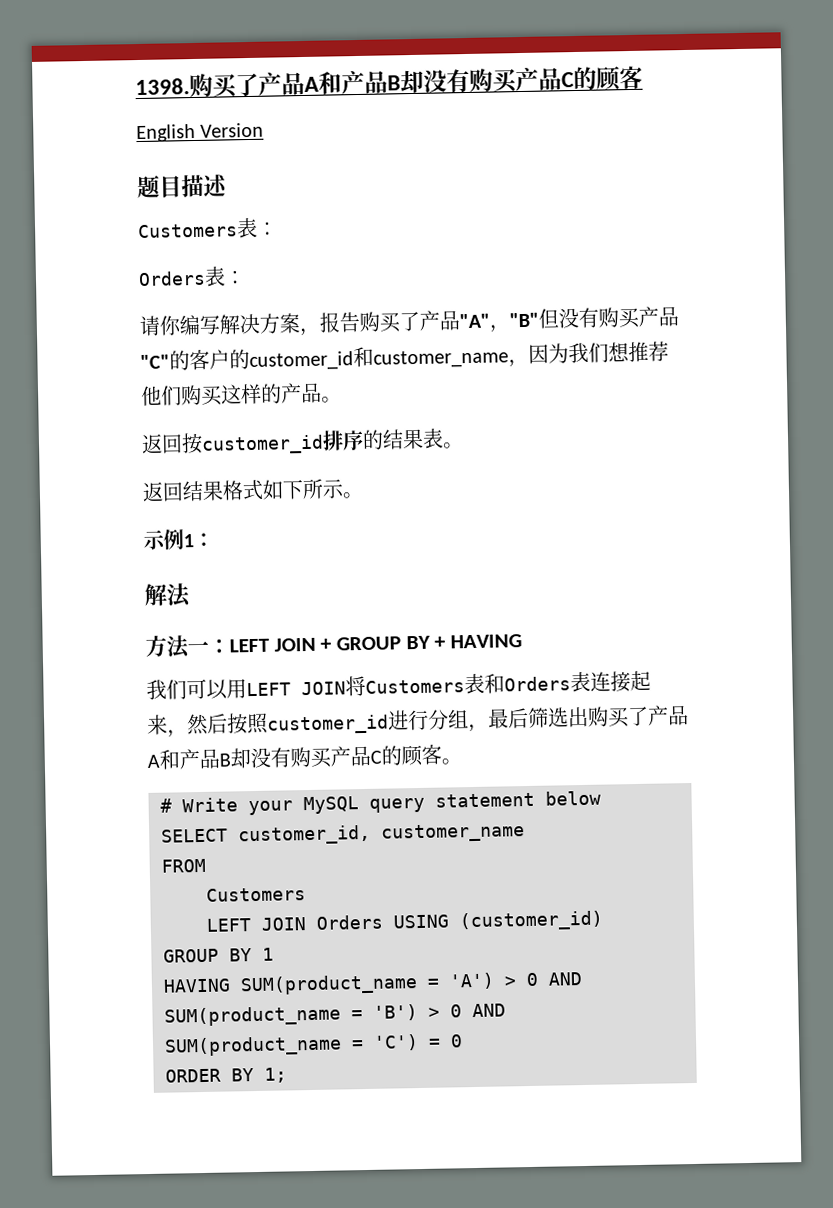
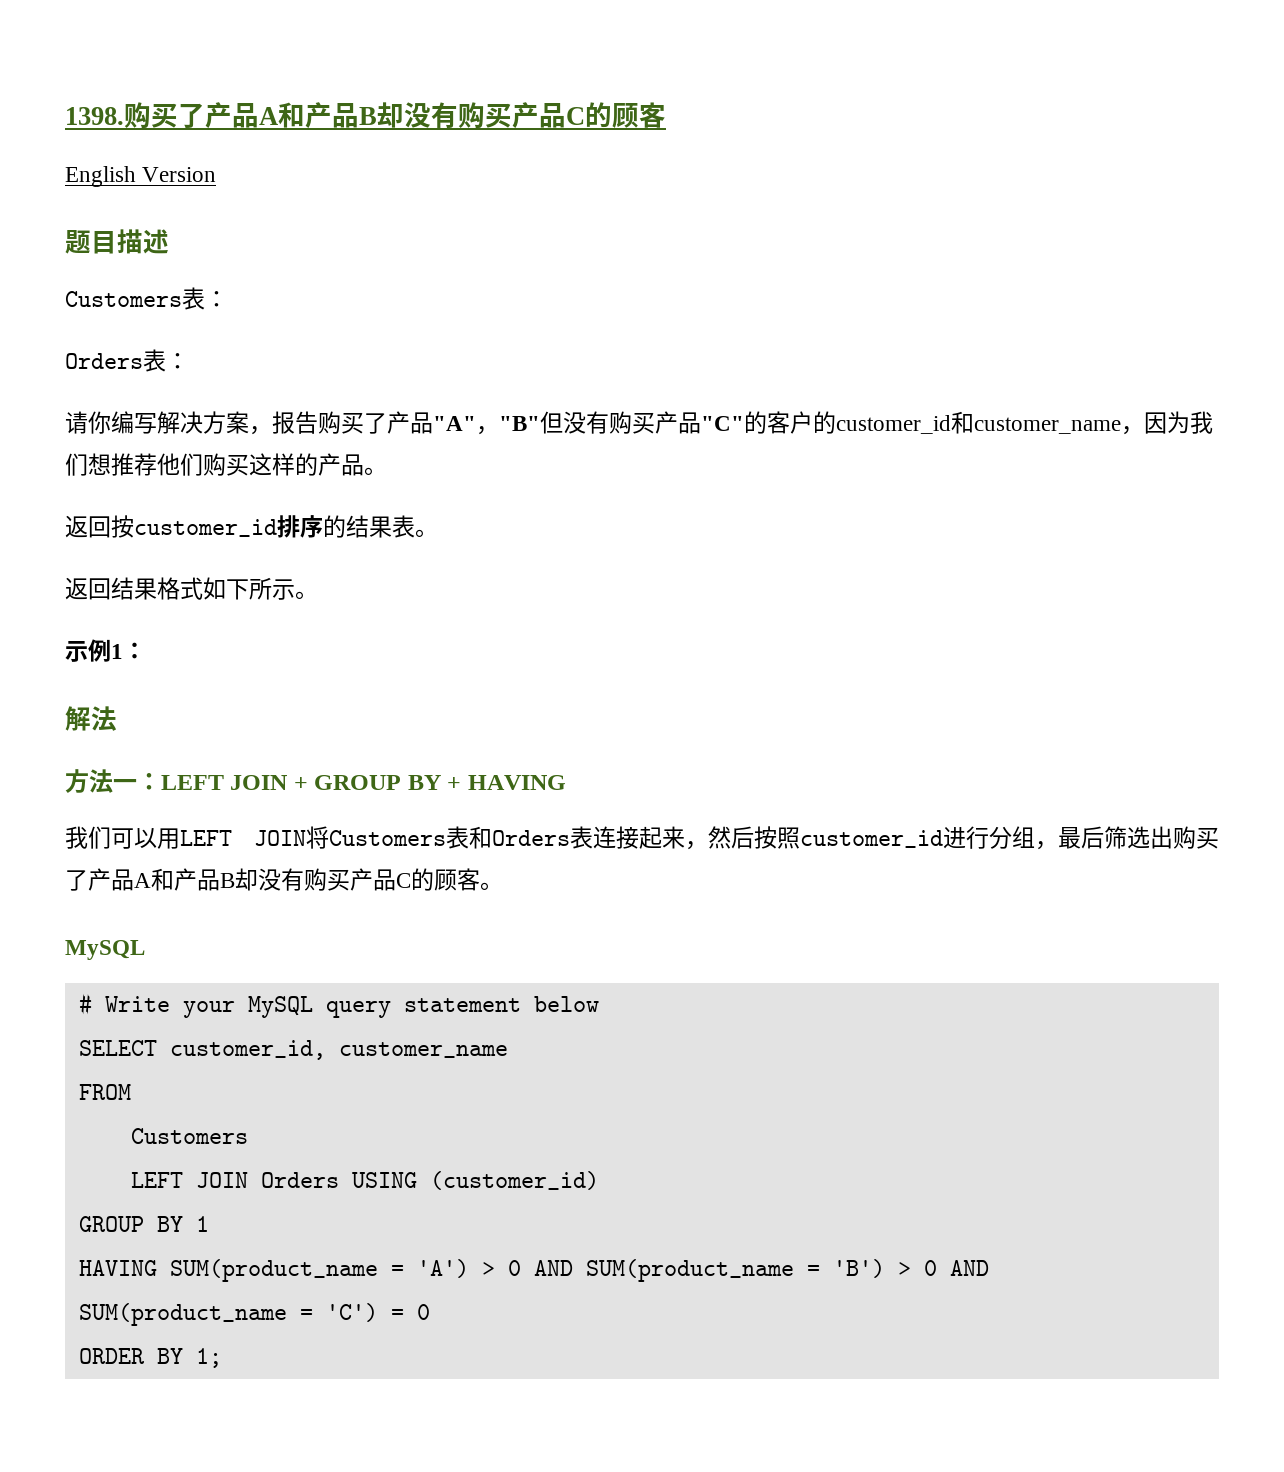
(462, 761) none -> [65,940,145,960] // MySQL

